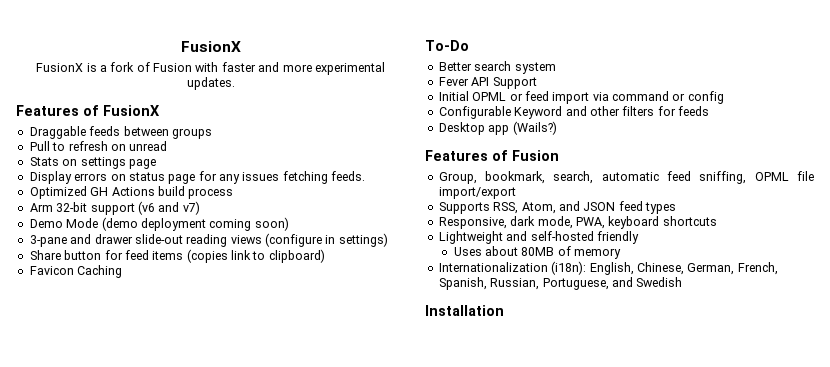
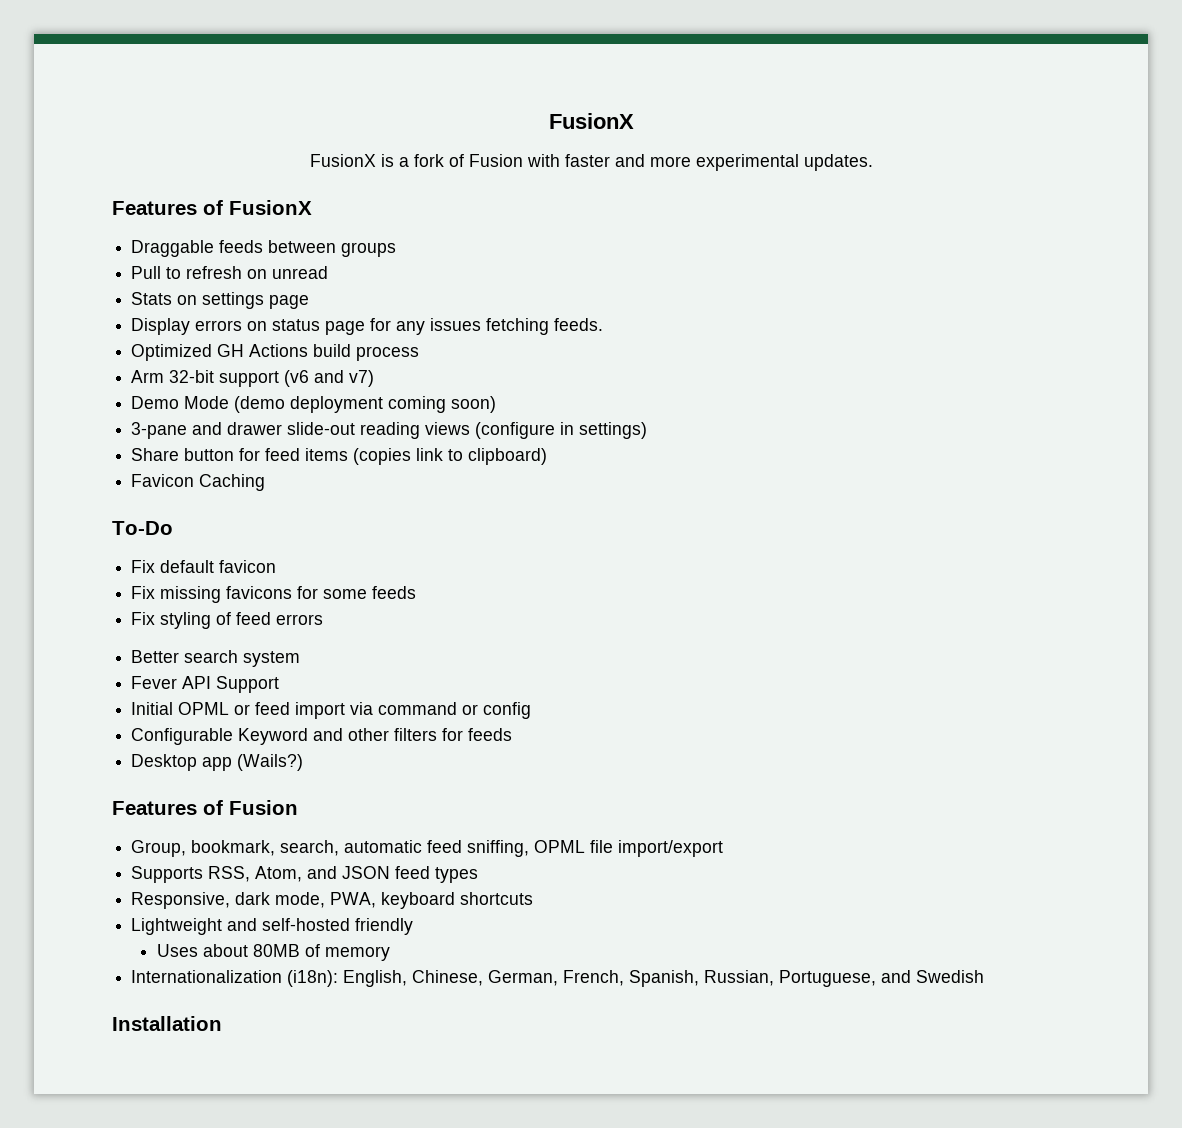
(469, 45) none -> [131,560,277,573] [131,586,417,603] [131,612,324,629] // Fix default favicon // Fix missing favicons for some feeds // Fix styling of feed errors

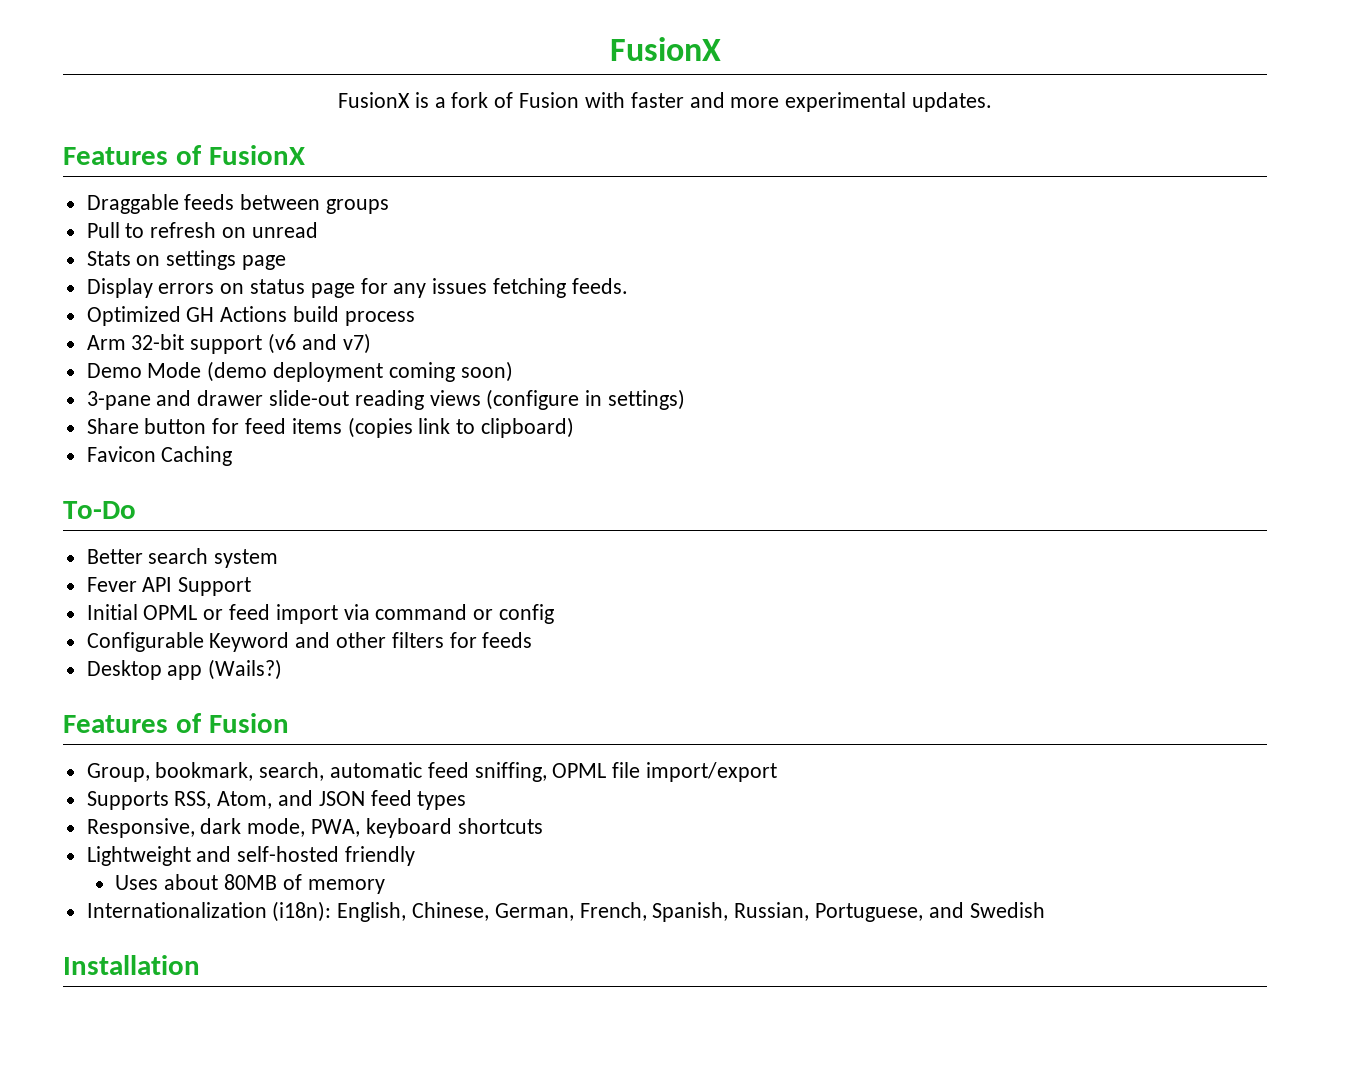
[131,560,277,573] [131,586,417,603] [131,612,324,629] // Fix default favicon // Fix missing favicons for some feeds // Fix styling of feed errors -> (136, 510) none

